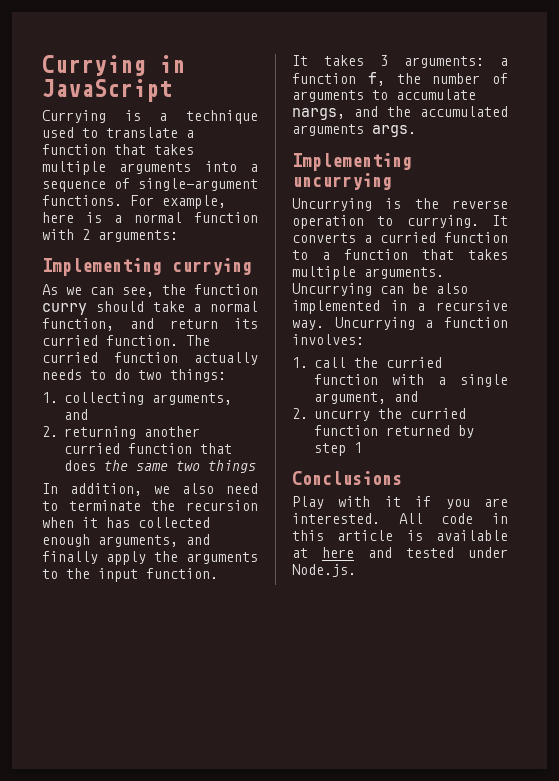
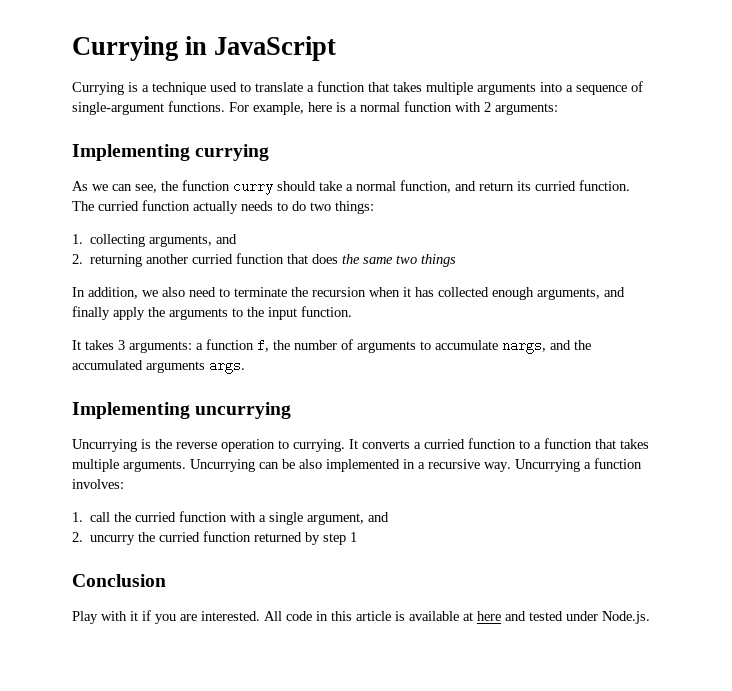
[292,471,402,485] Conclusions -> [72,574,166,587] Conclusion

